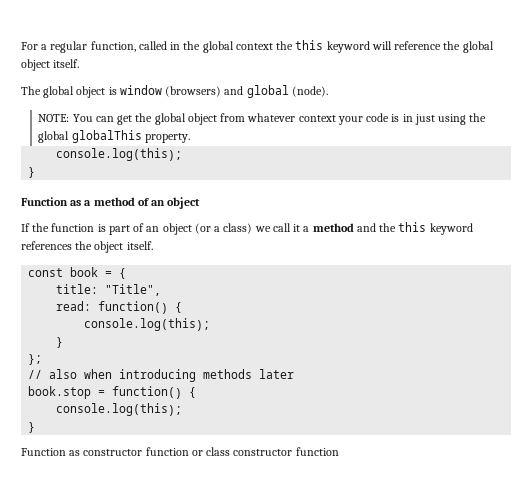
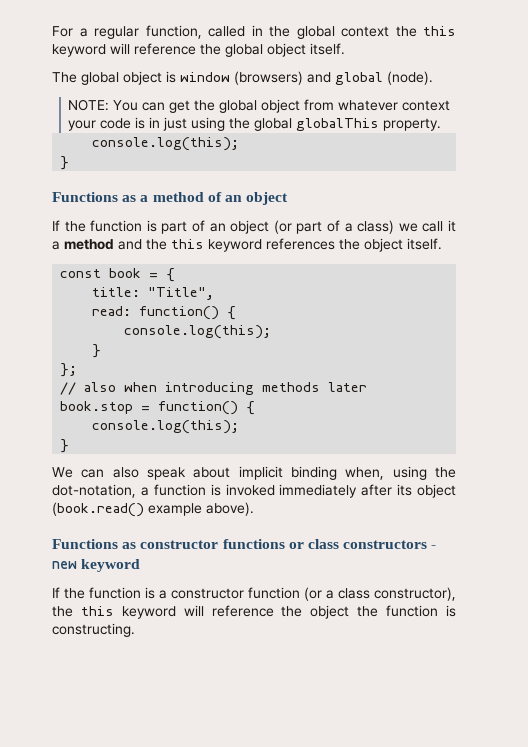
[21,197,68,206] Function -> [52,192,118,202] Functions
(211, 228) none -> [296,220,340,234] part of
[21,448,66,456] Function -> [52,466,456,480] [52,484,456,498] [52,502,254,517] [52,539,118,549] We can also speak about implicit binding when, using the dot-notation, a function is invoked immediately after its object (book.read() example above). // Functions
[145,447,189,456] function -> [222,539,285,549] functions
[233,447,339,456] constructor function -> [343,540,437,549] [52,559,141,572] [52,587,456,601] [52,605,457,619] [52,623,135,637] constructors - new keyword // If the function is a constructor function (or a class constructor), the this keyword will reference the object the function is constructing.

